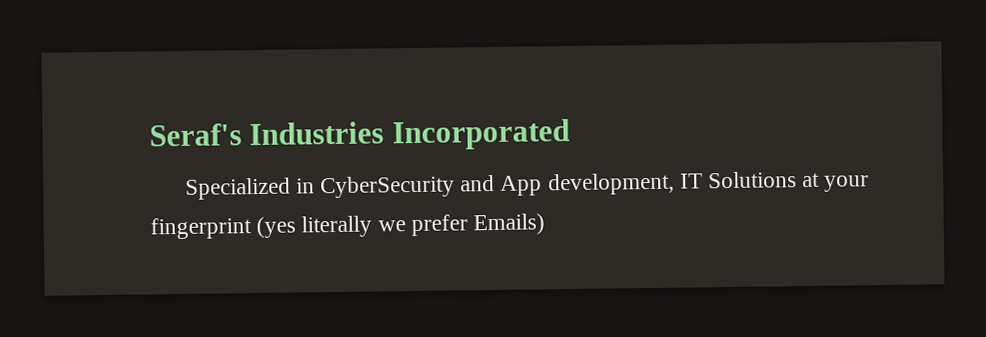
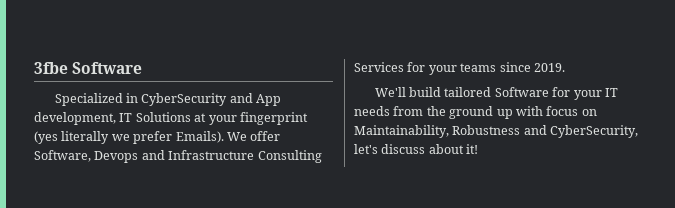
[149,119,570,151] Seraf's Industries Incorporated -> [34,62,143,74] 3fbe Software
[473,213,546,236] Emails) -> [175,131,281,143] [34,150,322,163] [354,62,565,75] [374,87,618,100] [354,106,597,119] [354,125,639,138] [354,144,479,154] Emails). We offer Software, Devops and Infrastructure Consulting Services for your teams since 2019. // We'll build tailored Software for your IT needs from the ground up with focus on Maintainability, Robustness and CyberSecurity, let's discuss about it!

